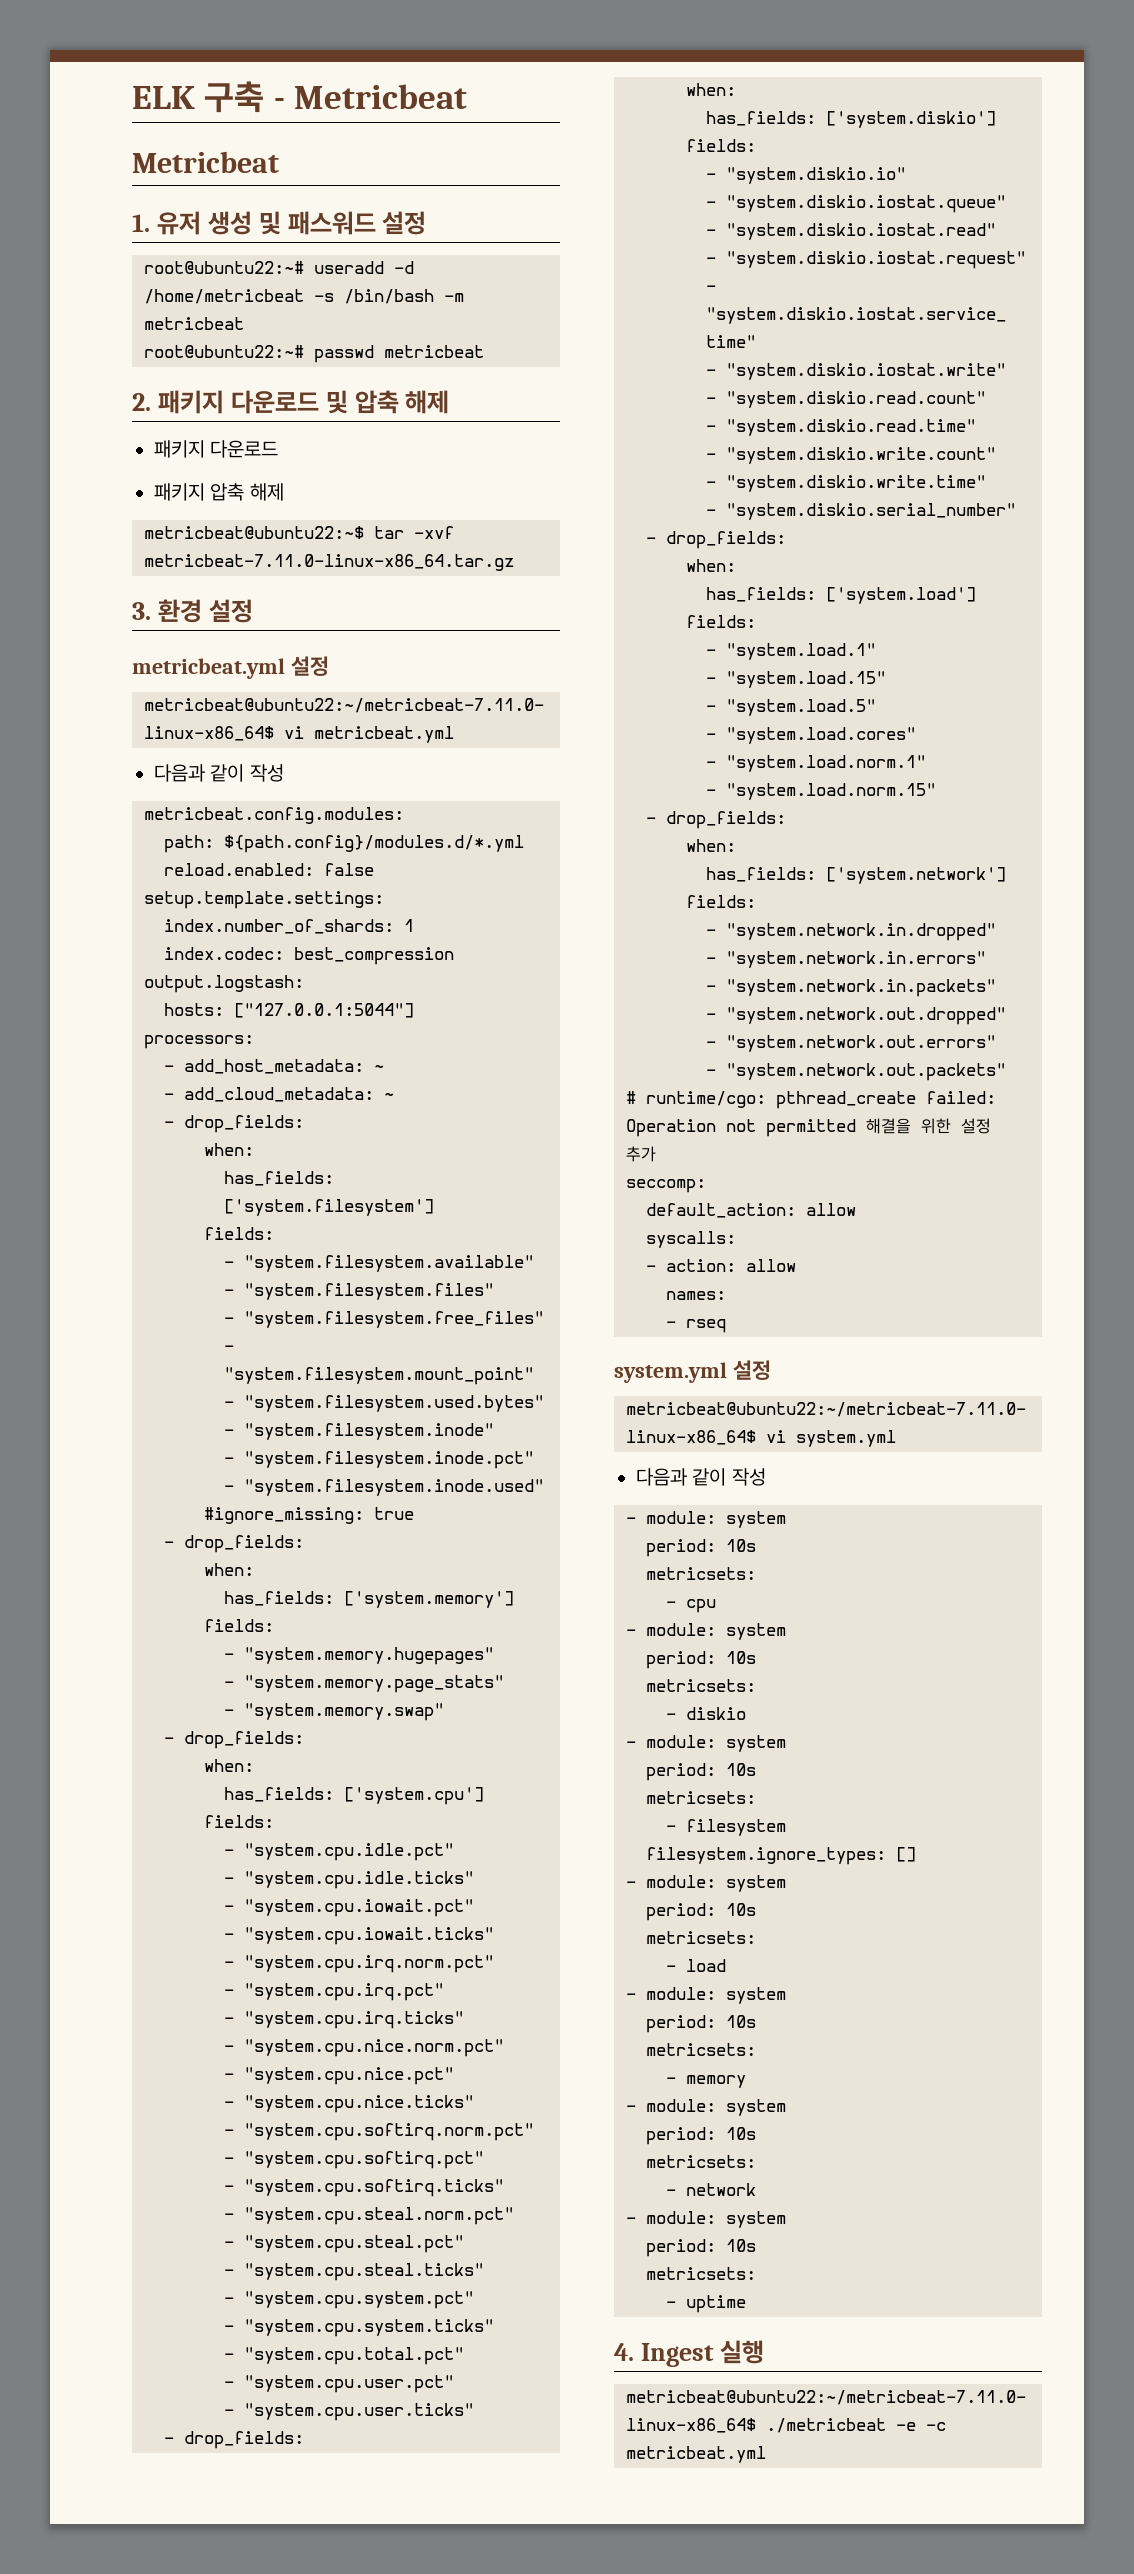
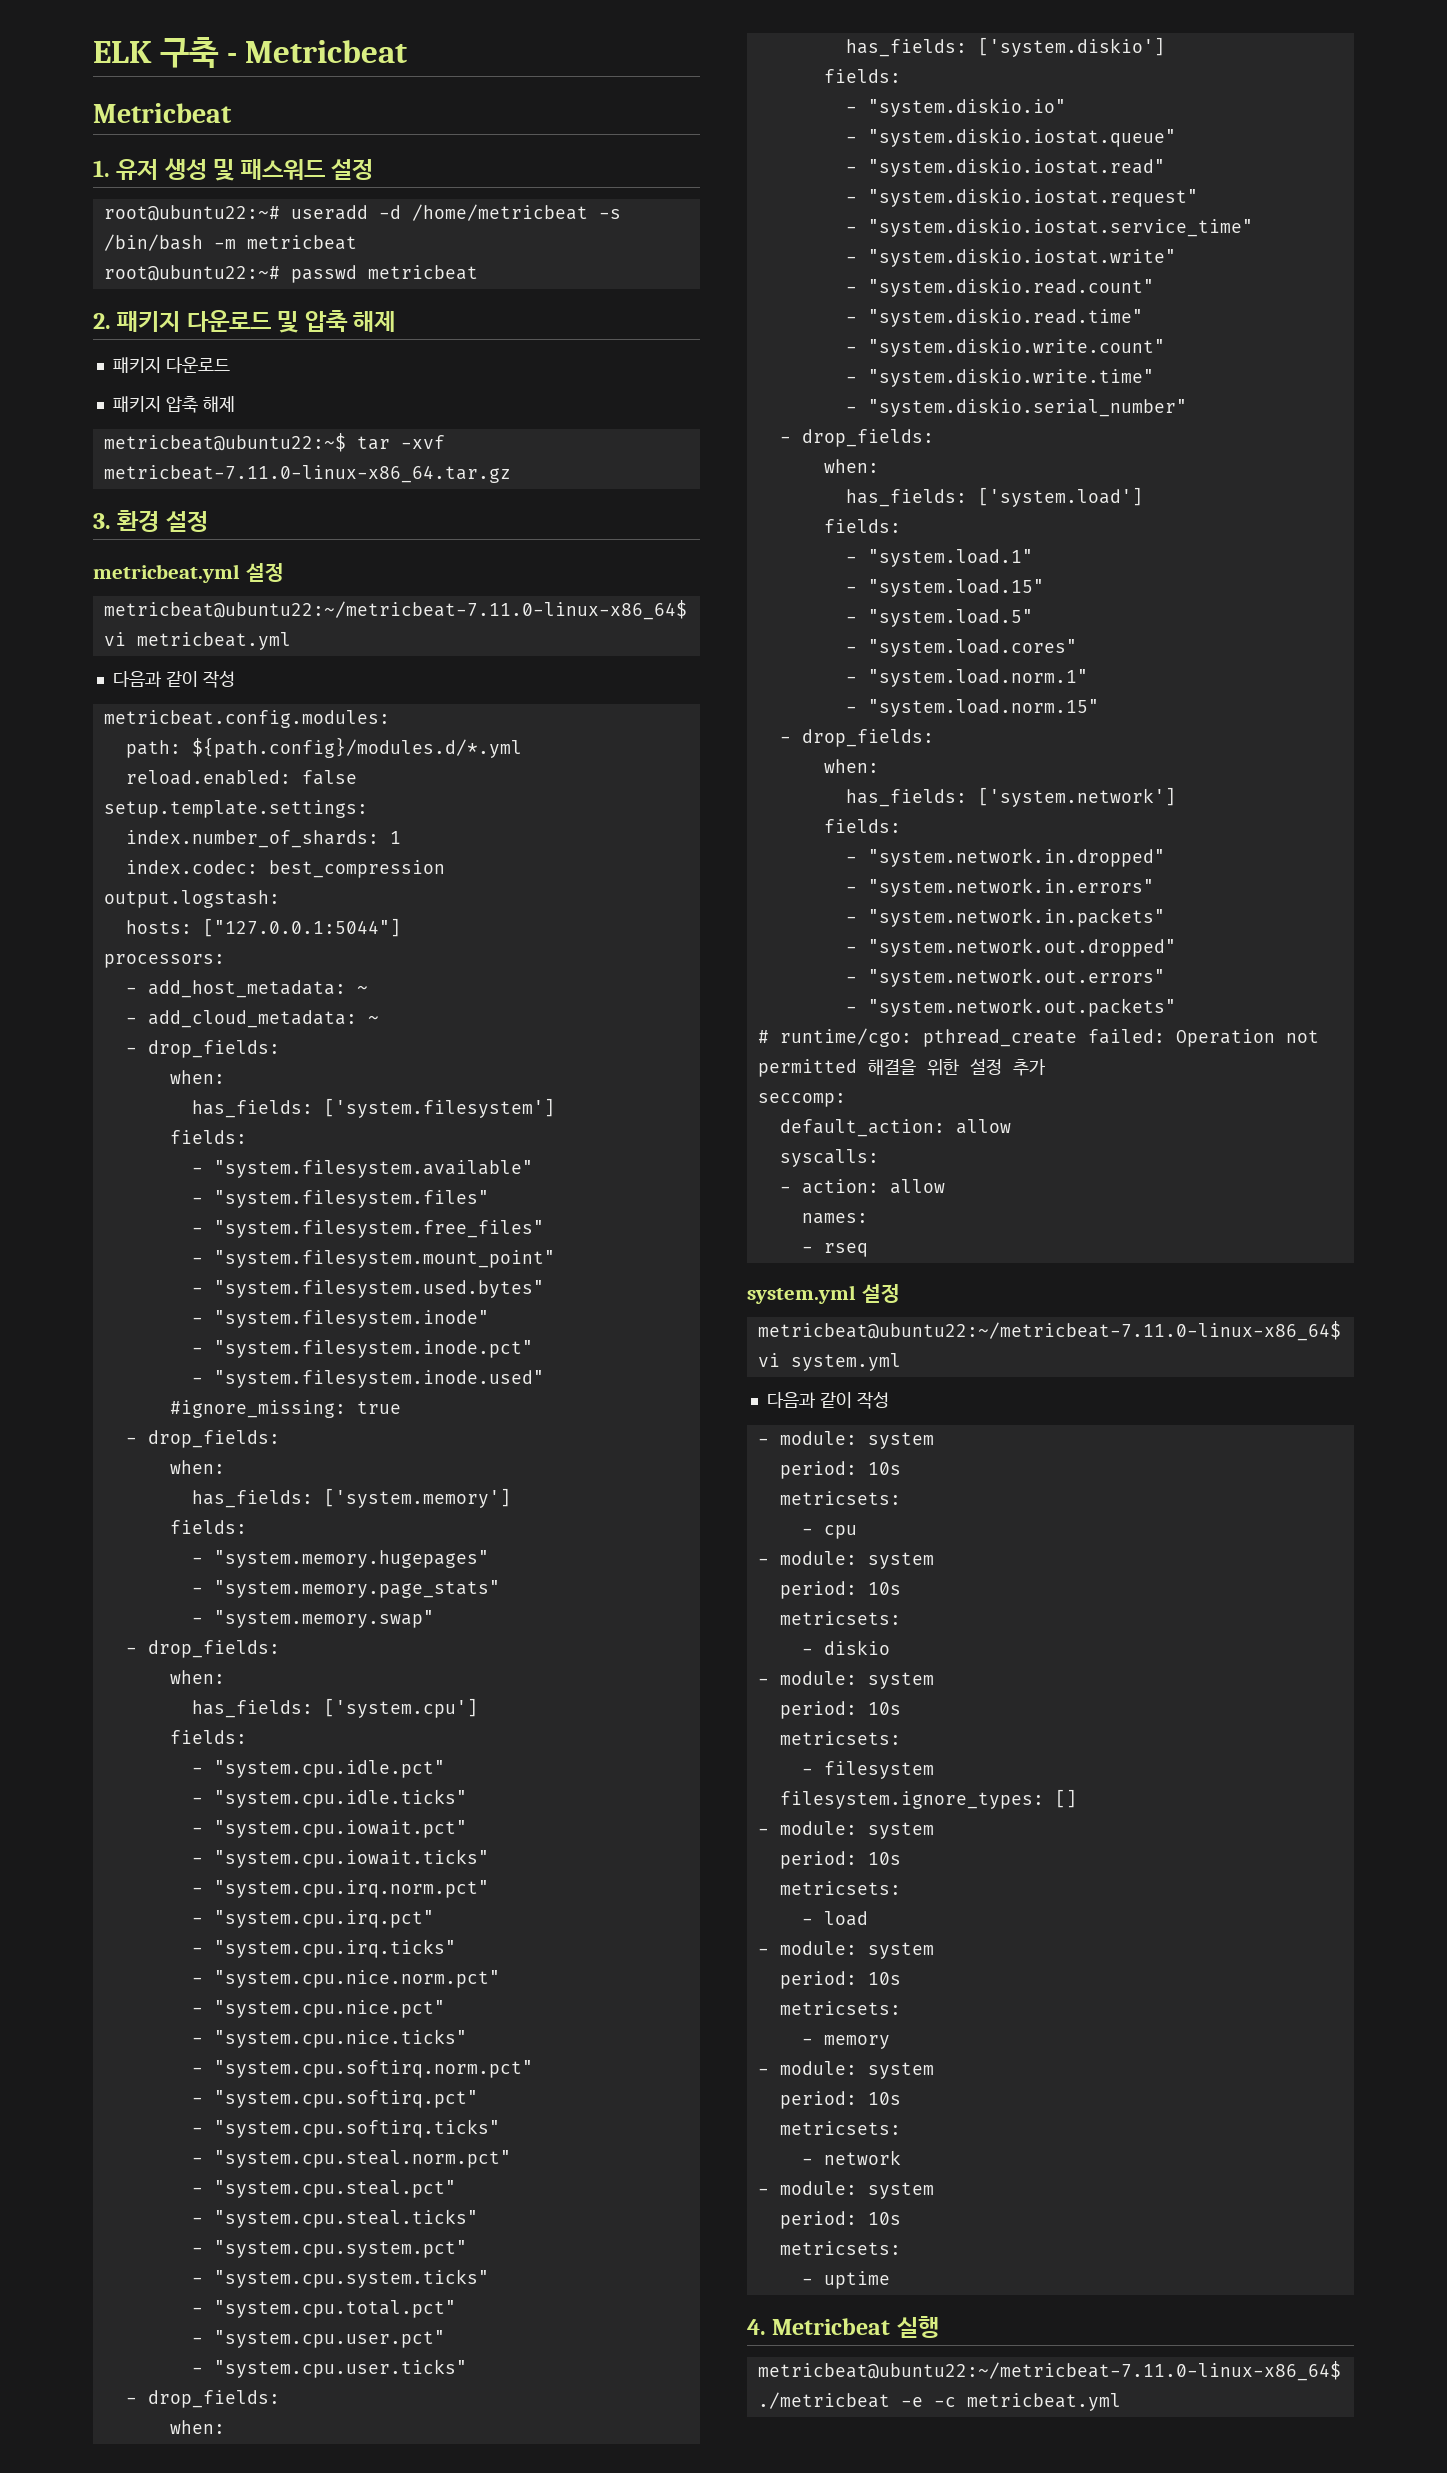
[640,2343,714,2367] Ingest -> [772,2318,891,2335] Metricbeat

